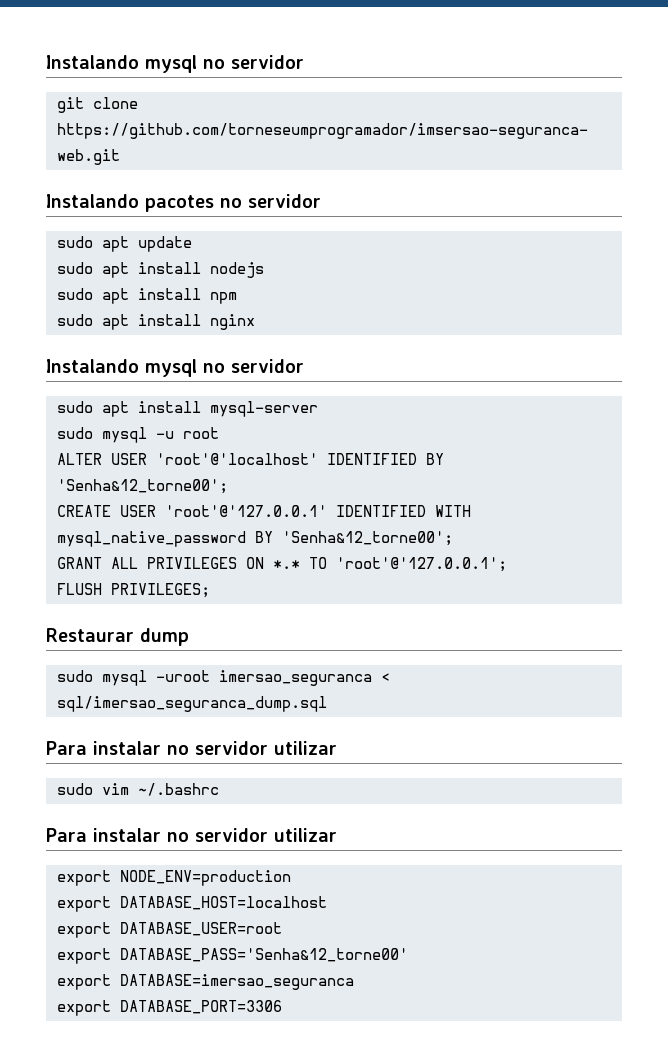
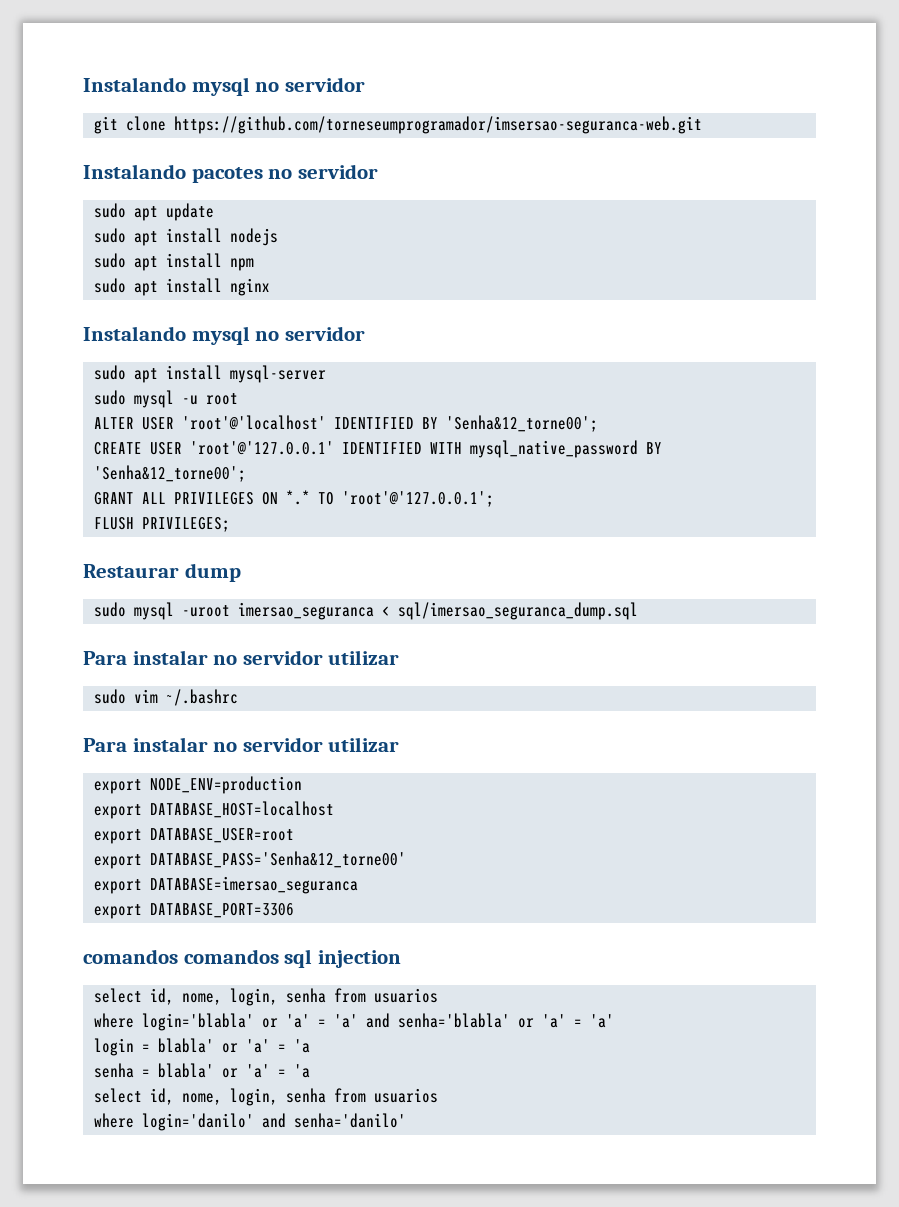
(282, 1007) none -> [83,949,401,968] [93,988,438,1006] [93,1013,614,1031] [93,1038,310,1056] [93,1063,310,1078] [93,1088,438,1106] [93,1113,406,1131] // comandos comandos sql injection // select id, nome, login, senha from usuarios // where login='blabla' or 'a' = 'a' and senha='blabla' or 'a' = 'a' // login = blabla' or 'a' = 'a // senha = blabla' or 'a' = 'a // select id, nome, login, senha from usuarios // where login='danilo' and senha='danilo'

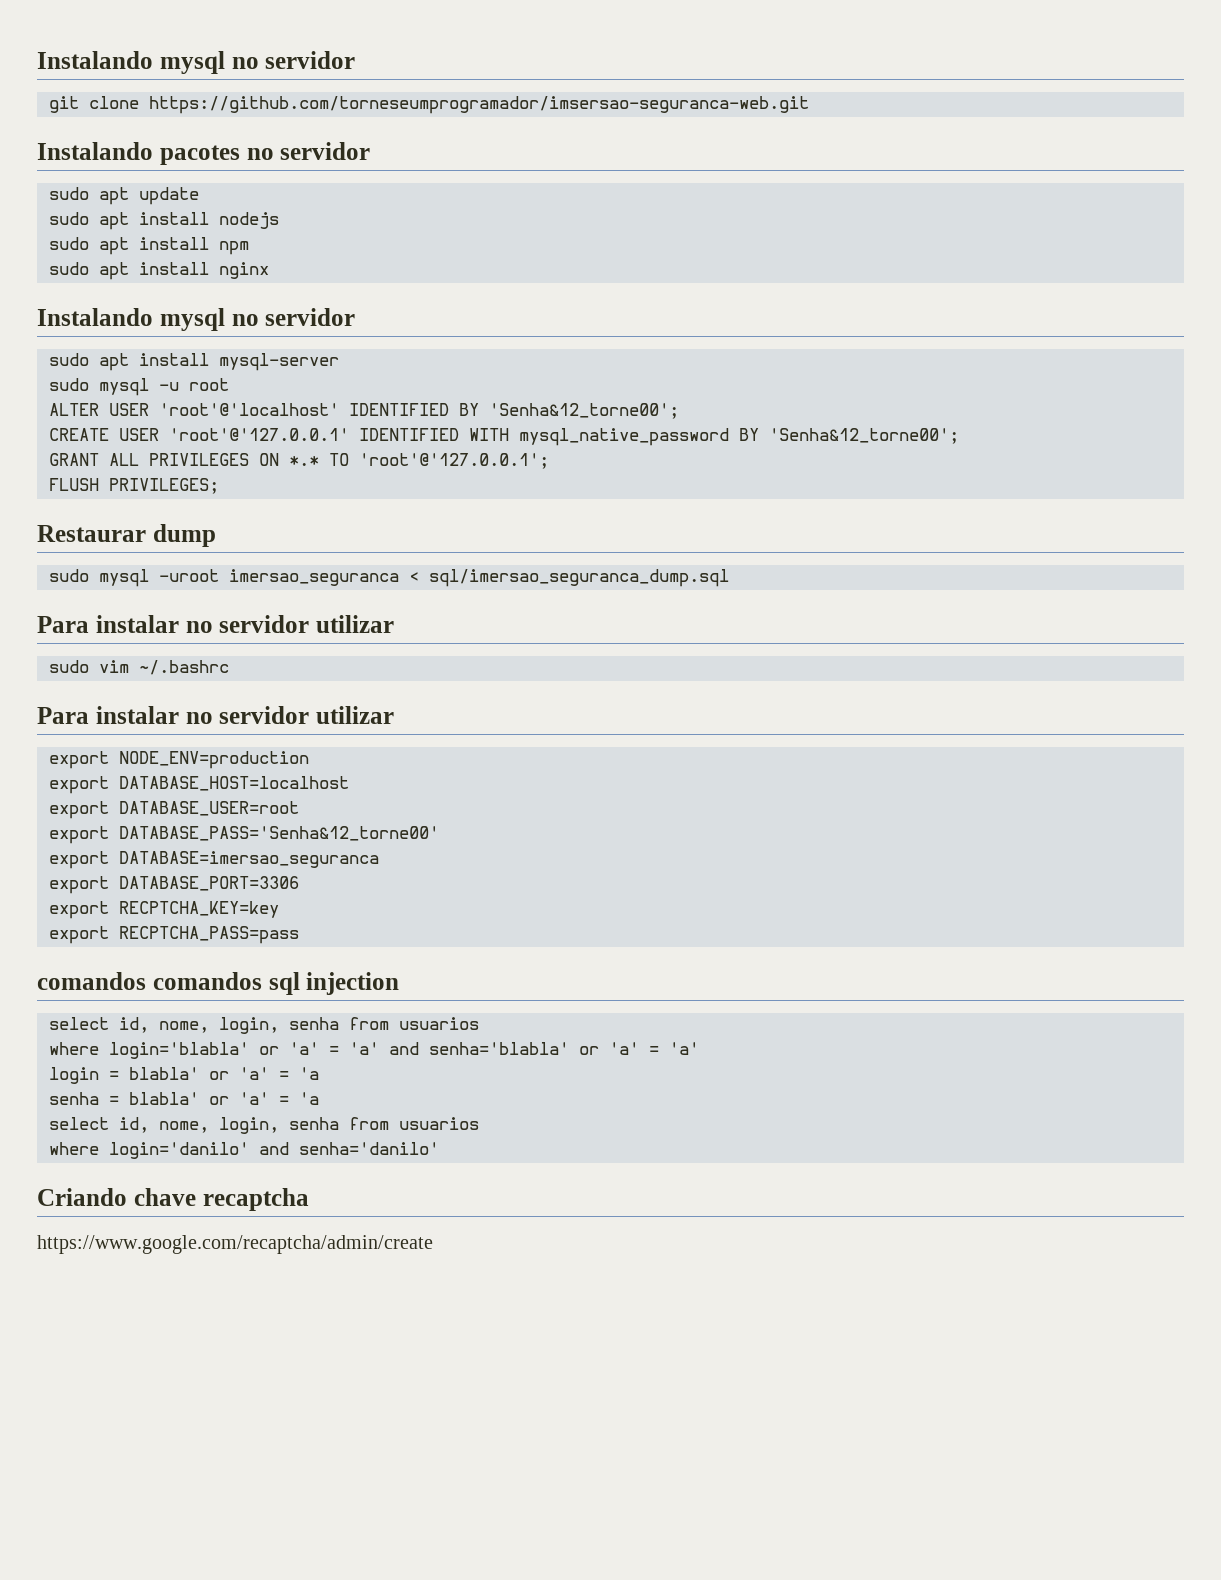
(294, 910) none -> [49,901,279,919] [49,926,299,944] // export RECPTCHA_KEY=key // export RECPTCHA_PASS=pass
(406, 1120) none -> [37,1188,309,1211] [37,1235,433,1254] // Criando chave recaptcha // https://www.google.com/recaptcha/admin/create

